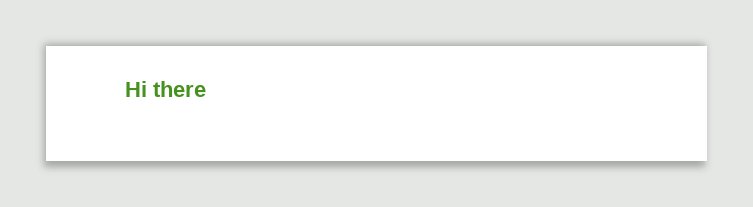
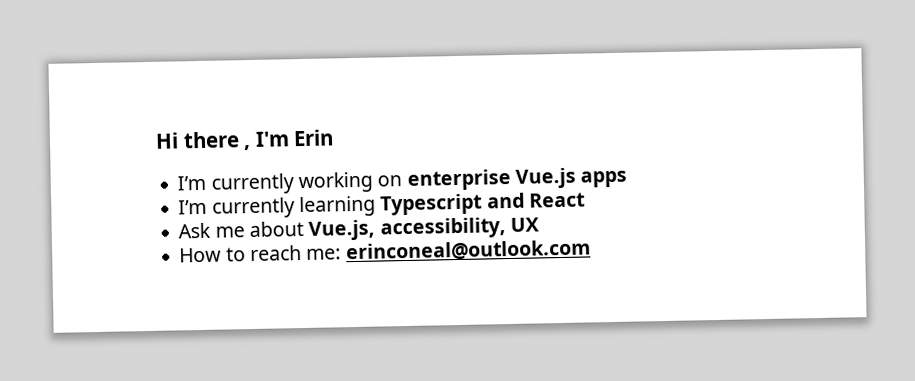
(206, 89) none -> [244,129,335,151] [177,167,628,195] [178,192,585,219] [178,217,539,241] [179,239,591,263] , I'm Erin // I’m currently working on enterprise Vue.js apps // I’m currently learning Typescript and React // Ask me about Vue.js, accessibility, UX // How to reach me: erinconeal@outlook.com

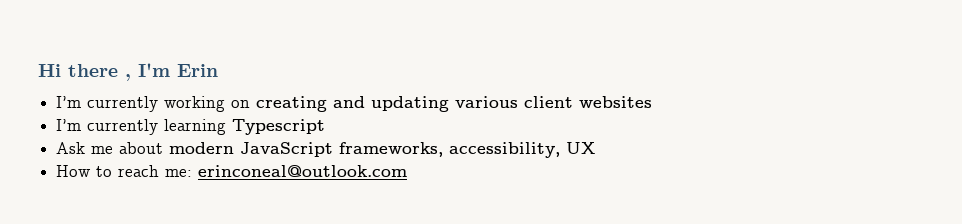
[406,167,628,191] enterprise Vue.js apps -> [256,96,653,112] creating and updating various client websites
[486,192,585,209] and React -> (326, 127) none
[308,219,376,241] Vue.js, -> [169,142,444,157] modern JavaScript frameworks,

